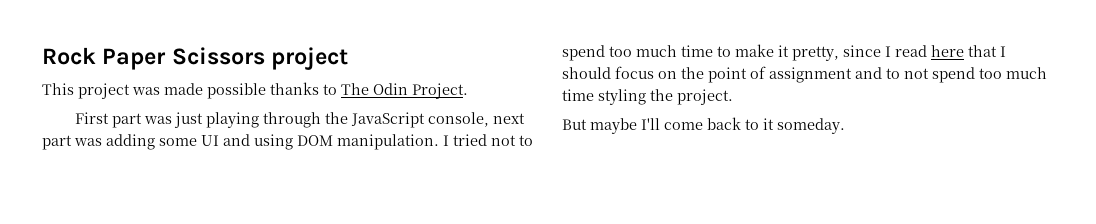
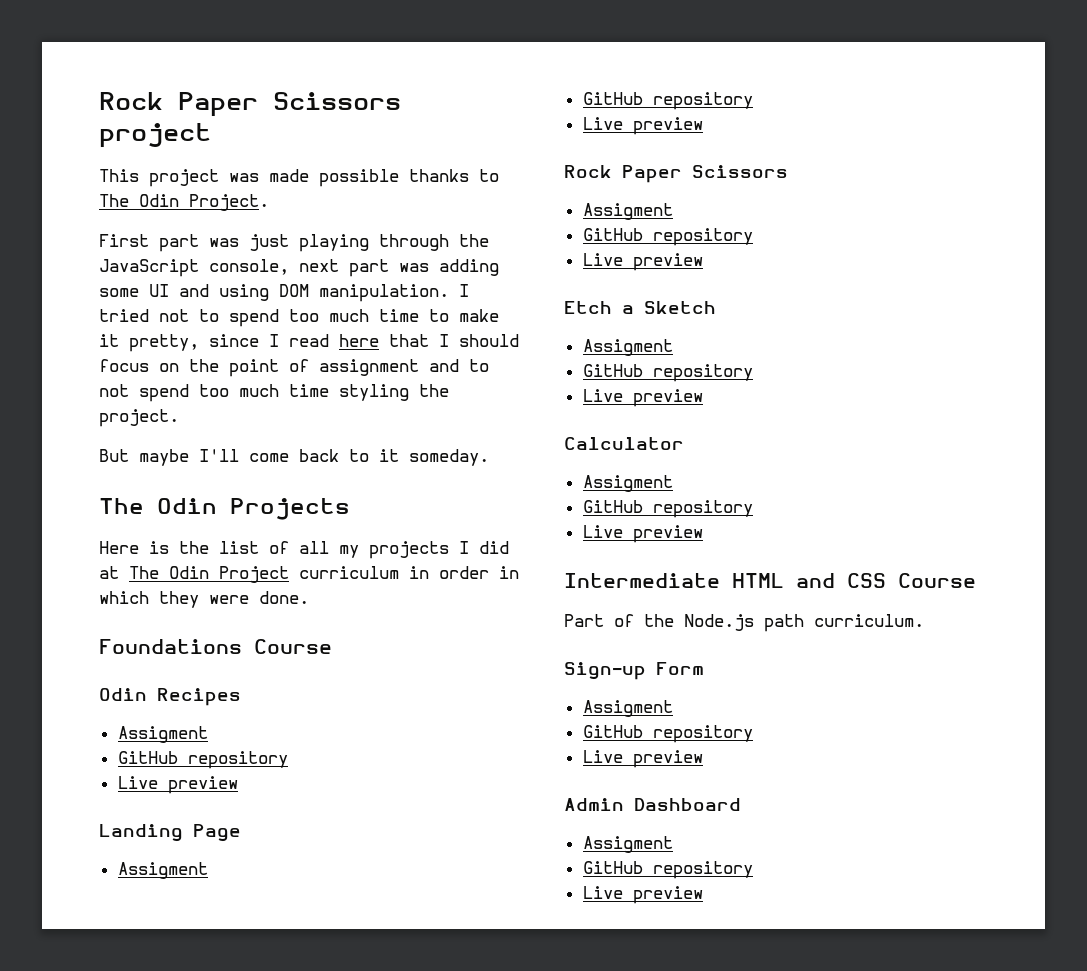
(845, 126) none -> [99,498,350,520] [99,541,509,559] [99,566,519,583] [99,591,309,608] [99,639,332,654] [99,688,241,706] [117,726,208,743] [117,751,288,769] [117,776,238,794] [99,824,241,842] [117,862,208,879] [582,92,753,110] [582,117,703,135] [564,165,788,183] [582,203,673,220] [582,228,753,246] [582,253,703,271] [564,301,716,314] [582,339,673,356] [582,364,753,382] [582,389,703,407] [564,437,684,450] [582,475,673,492] [582,500,753,518] [582,525,703,543] [564,573,976,588] [564,614,924,632] [564,662,704,680] [582,700,673,717] [582,725,753,743] [582,750,703,768] [564,798,741,811] [582,836,673,853] [582,861,753,879] [582,886,703,904] // The Odin Projects // Here is the list of all my projects I did at The Odin Project curriculum in order in which they were done. // Foundations Course // Odin Recipes // Assigment // GitHub repository // Live preview // Landing Page // Assigment // GitHub repository // Live preview // Rock Paper Scissors // Assigment // GitHub repository // Live preview // Etch a Sketch // Assigment // GitHub repository // Live preview // Calculator // Assigment // GitHub repository // Live preview // Intermediate HTML and CSS Course // Part of the Node.js path curriculum. // Sign-up Form // Assigment // GitHub repository // Live preview // Admin Dashboard // Assigment // GitHub repository // Live preview

